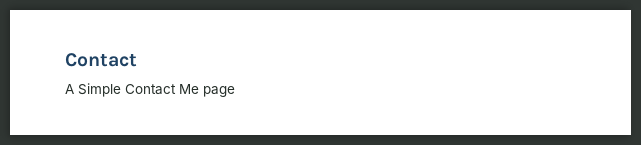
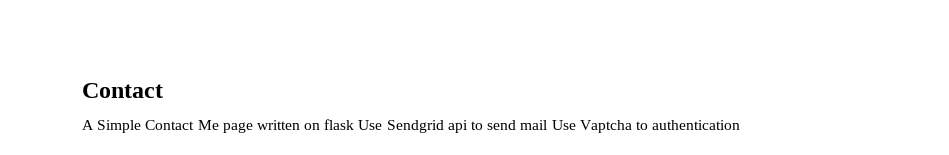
(235, 91) none -> [256,119,741,133] written on flask Use Sendgrid api to send mail Use Vaptcha to authentication

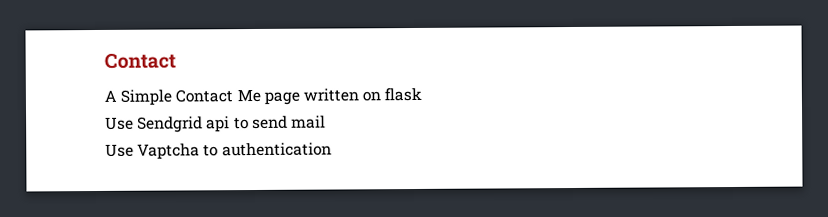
(355, 124) none -> (423, 94) //
(548, 125) none -> (326, 122) //

